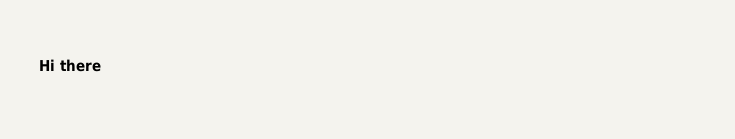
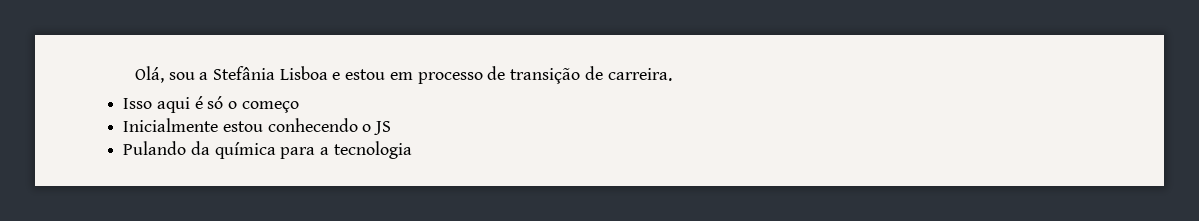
[39,59,101,72] Hi there -> [134,66,672,84] [123,96,299,113] [123,118,392,135] [123,141,412,159] Olá, sou a Stefânia Lisboa e estou em processo de transição de carreira. // Isso aqui é só o começo // Inicialmente estou conhecendo o JS // Pulando da química para a tecnologia

